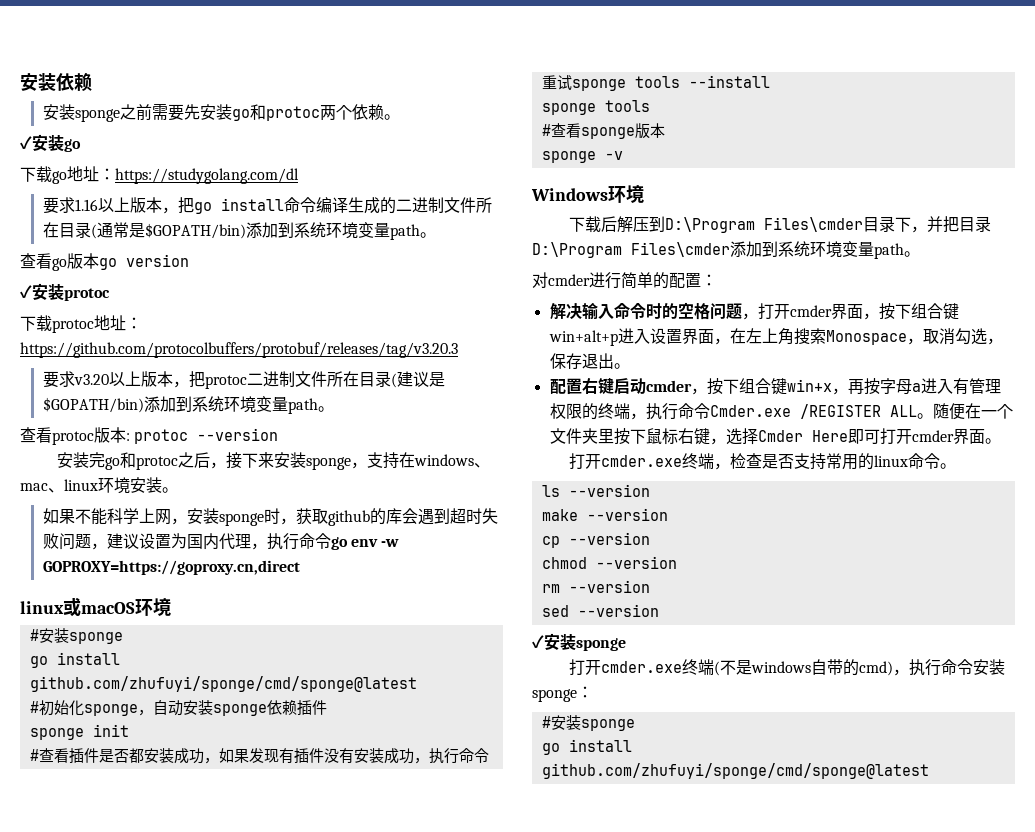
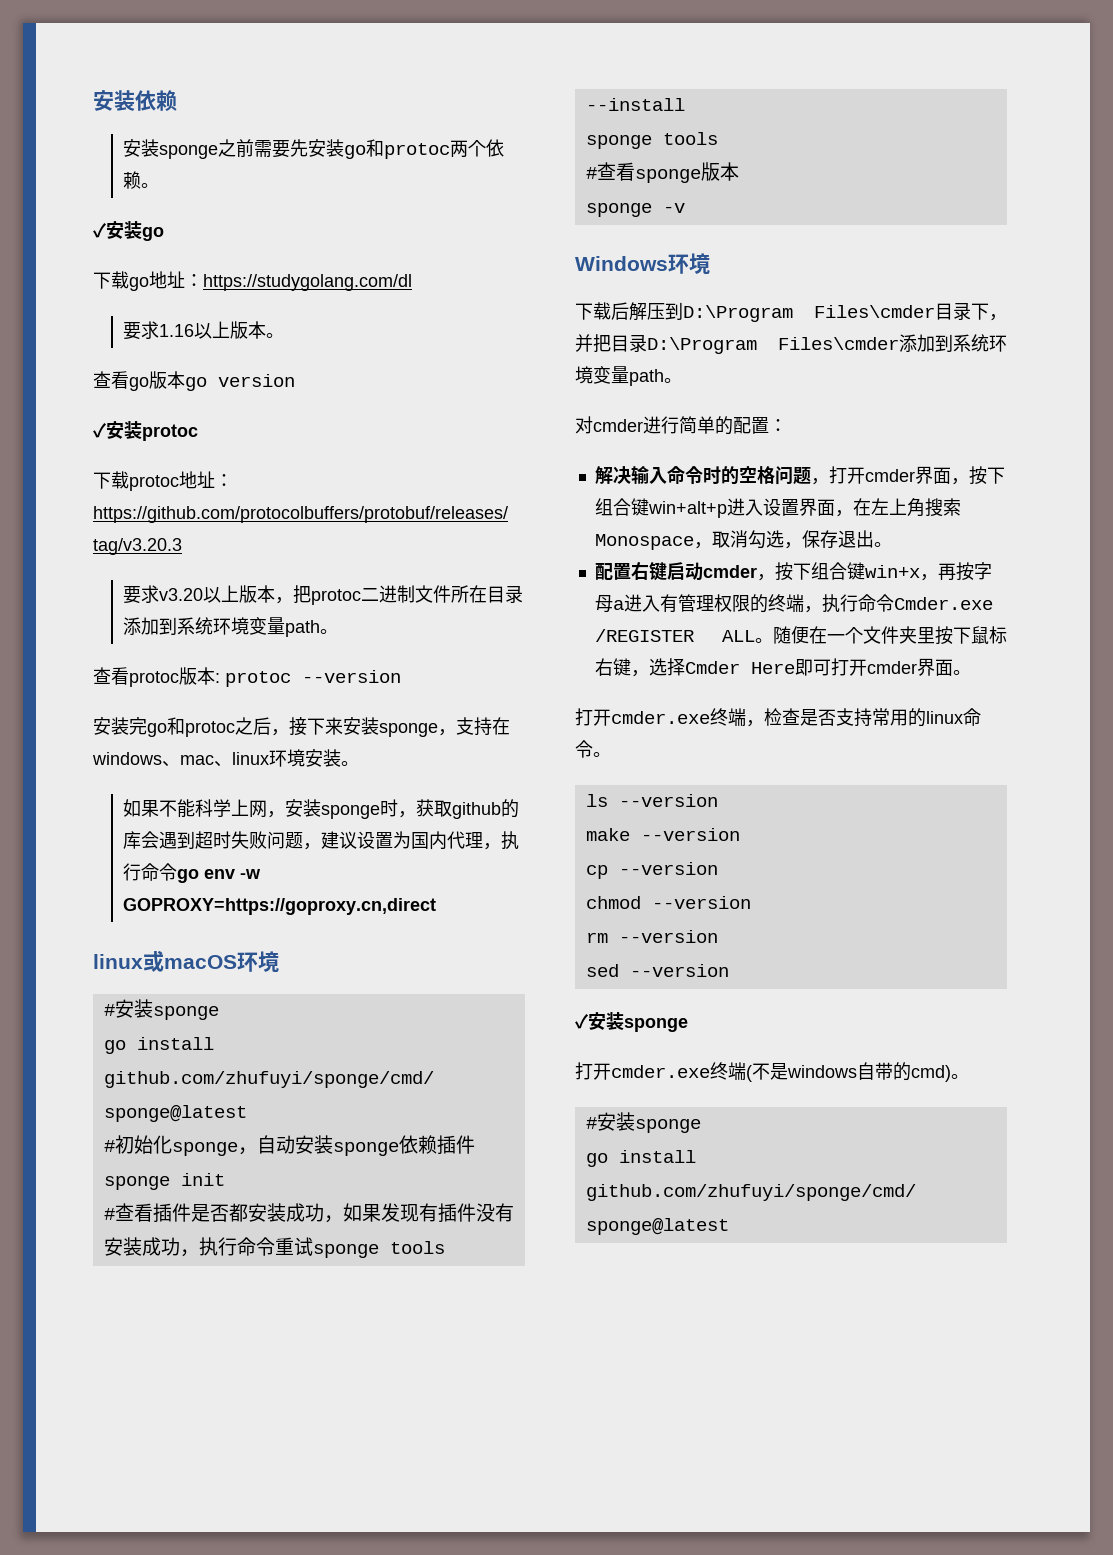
[161,197,492,214] [42,222,420,240] ，把go install命令编译生成的二进制文件所在目录(通常是$GOPATH/bin)添加到系统环境变量path -> (267, 330) none
[390,371,445,388] [42,397,144,413] (建议是$GOPATH/bin) -> (524, 594) none
[892,659,1005,676] [532,686,593,702] ，执行命令安装sponge： -> [951,1074,969,1079] 。

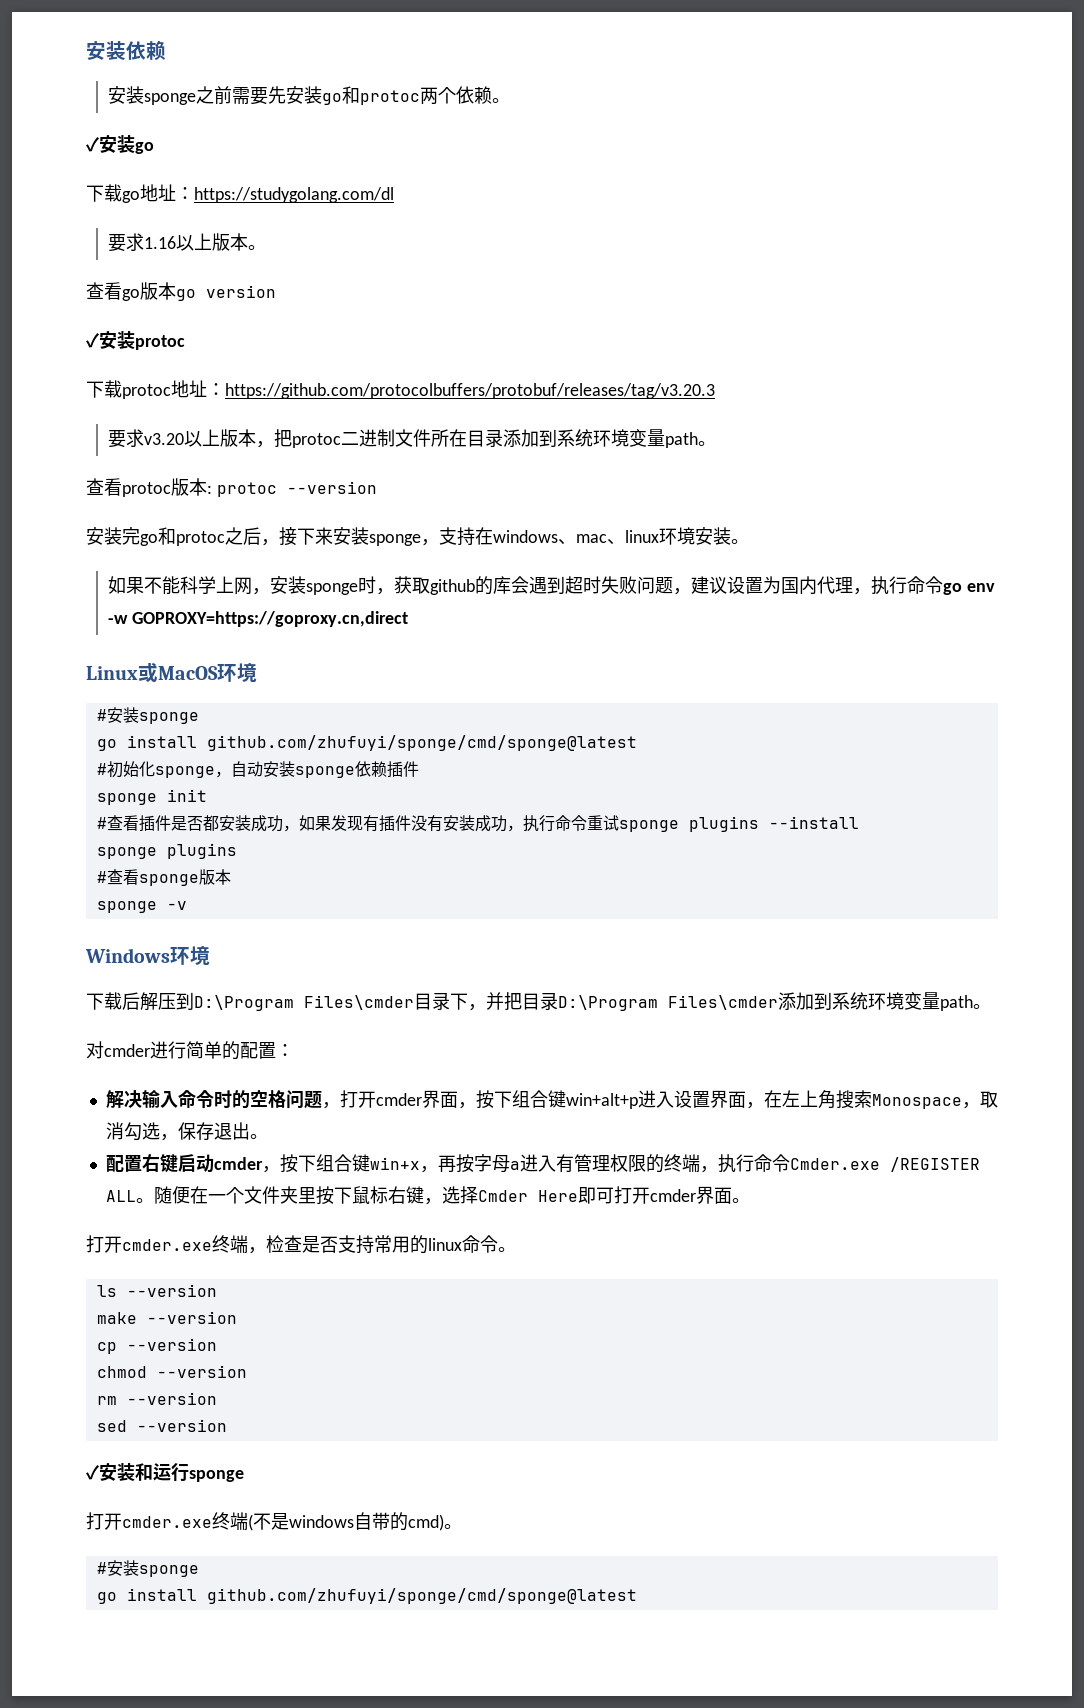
[93,950,237,972] linux或macOS -> [86,662,218,683] Linux或MacOS
[389,1241,445,1254] tools -> [688,816,759,832] plugins
[662,132,718,145] tools -> [166,843,237,859] plugins
(624, 1021) none -> [135,1463,189,1482] 和运行

